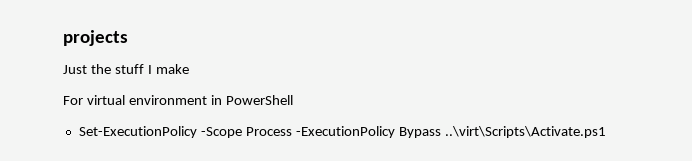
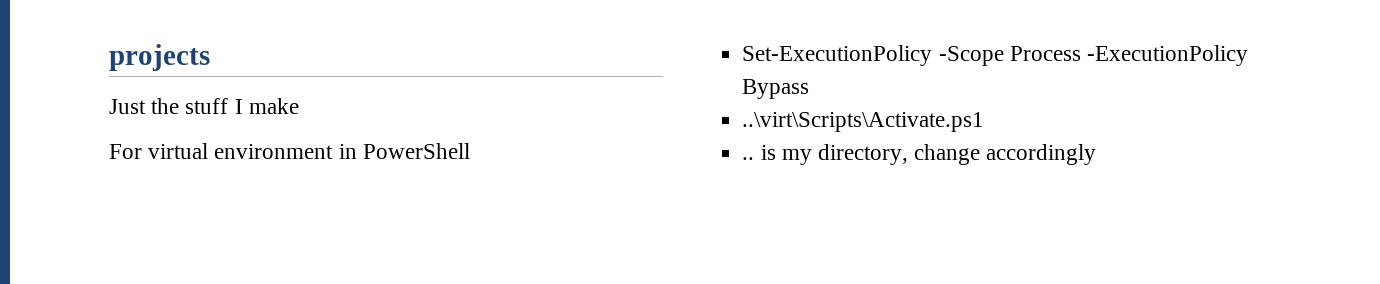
(441, 132) none -> (810, 89) //
(606, 132) none -> [742,144,1097,165] // .. is my directory, change accordingly

